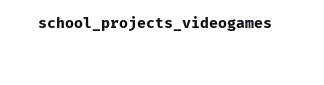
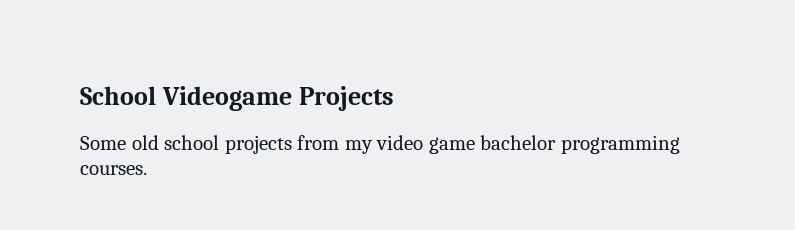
[38,16,272,32] school_projects_videogames -> [80,86,395,111] [80,135,680,154] [80,165,147,175] School Videogame Projects // Some old school projects from my video game bachelor programming courses.

